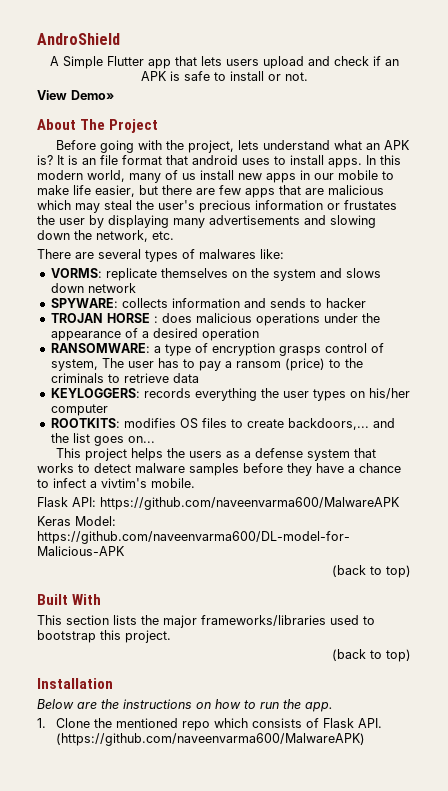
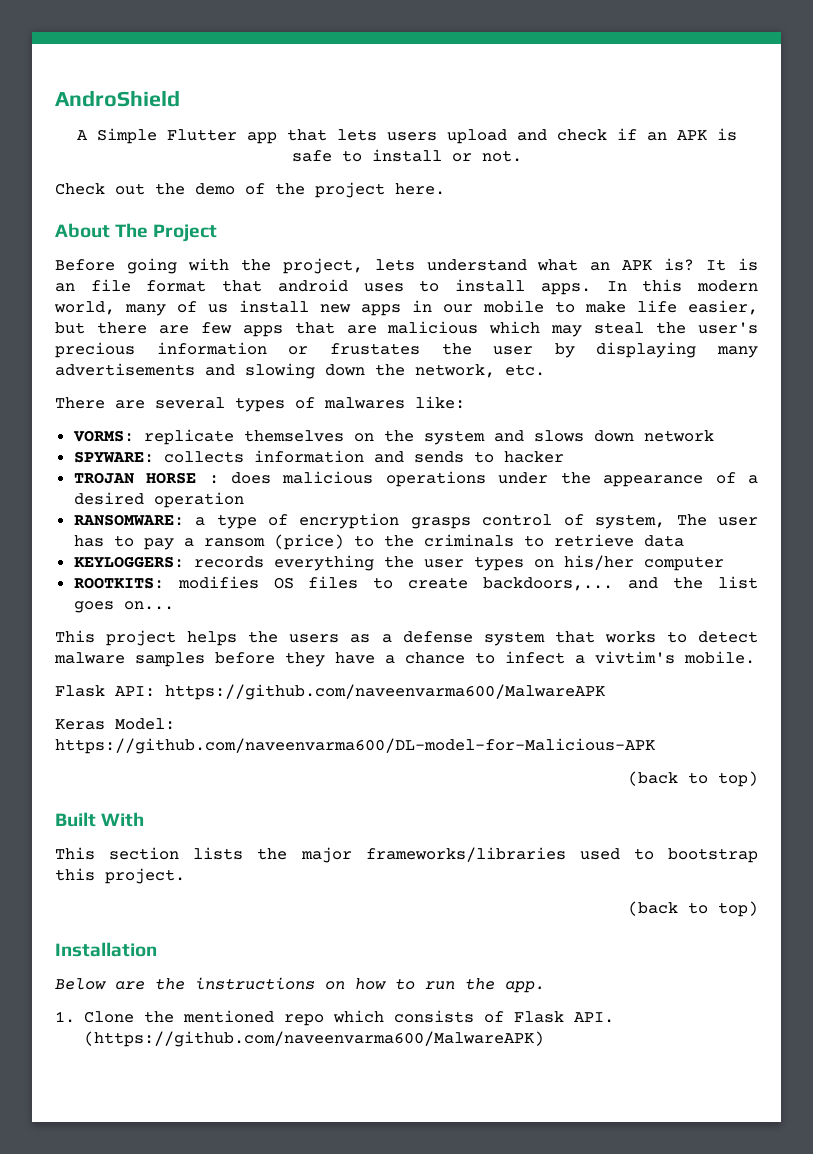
[37,90,114,100] View Demo» -> [55,182,445,198] Check out the demo of the project here.

